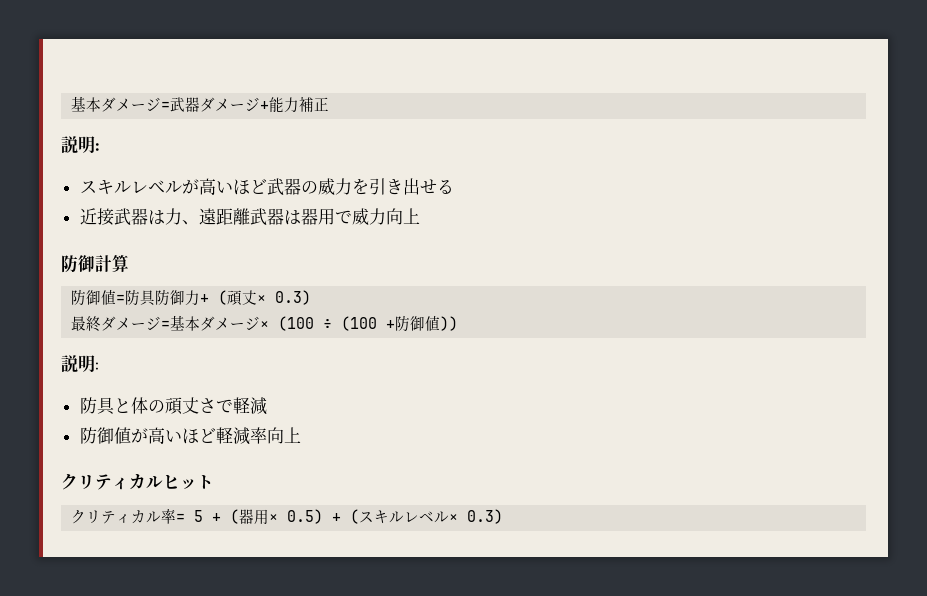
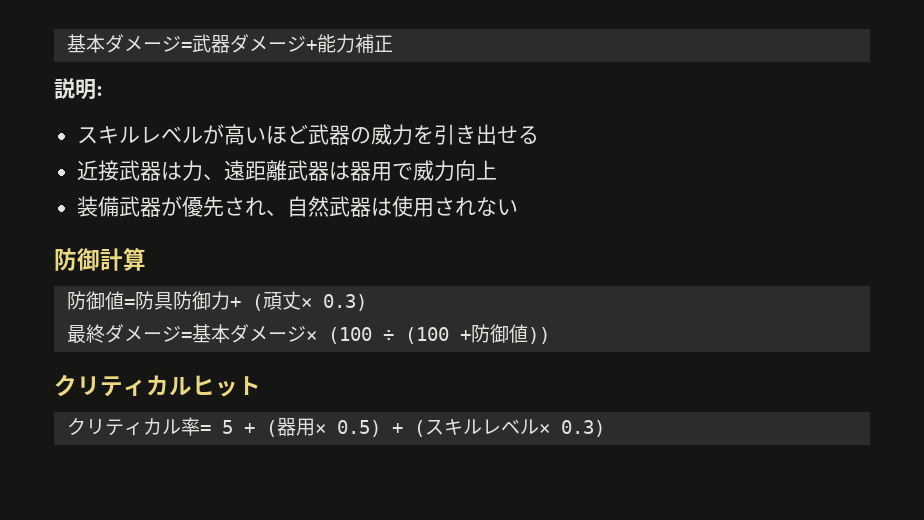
(420, 216) none -> [77,196,519,217] // 装備武器が優先され、自然武器は使用されない
[61,355,99,373] [79,397,267,415] [79,427,301,445] // 説明: // 防具と体の頑丈さで軽減 // 防御値が高いほど軽減率向上 -> (550, 335) none

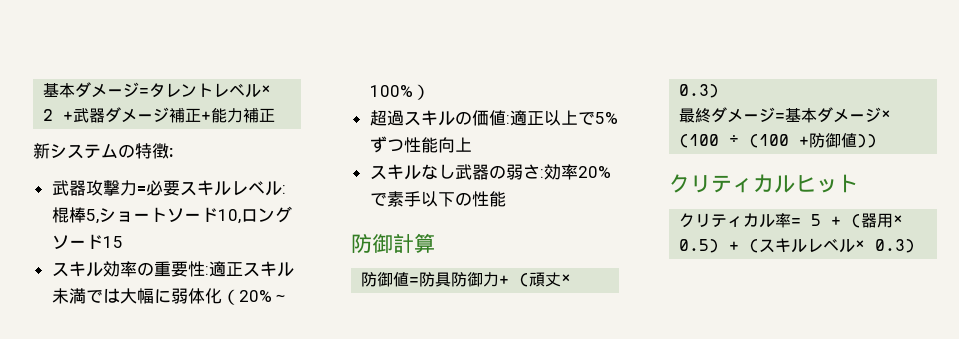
(192, 46) none -> [149,83,272,98] [43,109,74,121] タレントレベル× 2 +
(306, 44) none -> [169,107,202,123] 補正
[54,78,103,100] [77,124,540,145] [77,160,498,181] [77,196,519,217] 説明: // スキルレベルが高いほど武器の威力を引き出せる // 近接武器は力、遠距離武器は器用で威力向上 // 装備武器が優先され、自然武器は使用されない -> [33,143,173,159] [51,180,286,196] [51,206,292,224] [51,234,123,249] [51,261,294,277] [51,288,289,305] [369,84,430,100] [369,110,618,126] [369,136,472,153] [369,164,611,180] [369,191,506,207] 新システムの特徴: // 武器攻撃力=必要スキルレベル:棍棒5,ショートソード10,ロングソード15 // スキル効率の重要性:適正スキル未満では大幅に弱体化（20%～100%） // 超過スキルの価値:適正以上で5%ずつ性能向上 // スキルなし武器の弱さ:効率20%で素手以下の性能

